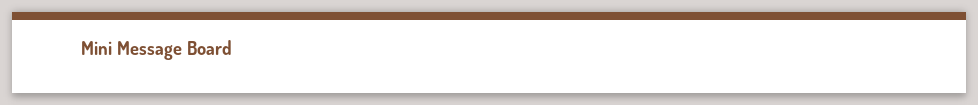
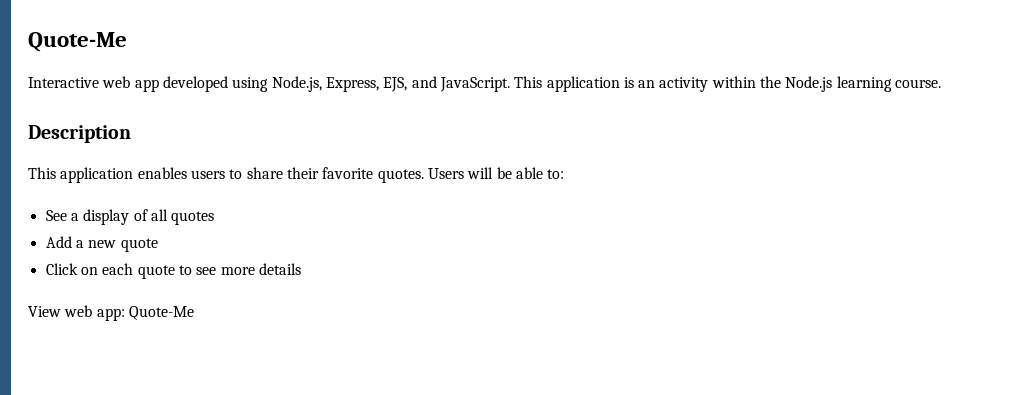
[81,40,232,60] Mini Message Board -> [28,32,127,52] [28,76,942,92] [28,125,131,143] [28,167,565,183] [45,209,215,225] [45,236,158,252] [45,263,301,279] [28,305,194,321] Quote-Me // Interactive web app developed using Node.js, Express, EJS, and JavaScript. This application is an activity within the Node.js learning course. // Description // This application enables users to share their favorite quotes. Users will be able to: // See a display of all quotes // Add a new quote // Click on each quote to see more details // View web app: Quote-Me

